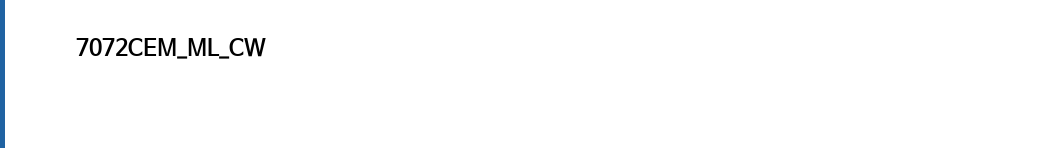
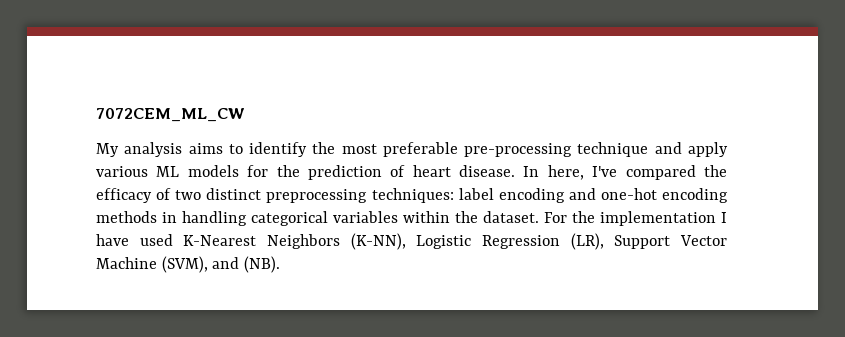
(266, 48) none -> [96,142,728,157] [96,165,728,180] [96,188,729,203] [96,211,727,226] [96,233,727,250] [96,256,281,273] // My analysis aims to identify the most preferable pre-processing technique and apply various ML models for the prediction of heart disease. In here, I've compared the efficacy of two distinct preprocessing techniques: label encoding and one-hot encoding methods in handling categorical variables within the dataset. For the implementation I have used K-Nearest Neighbors (K-NN), Logistic Regression (LR), Support Vector Machine (SVM), and (NB).

